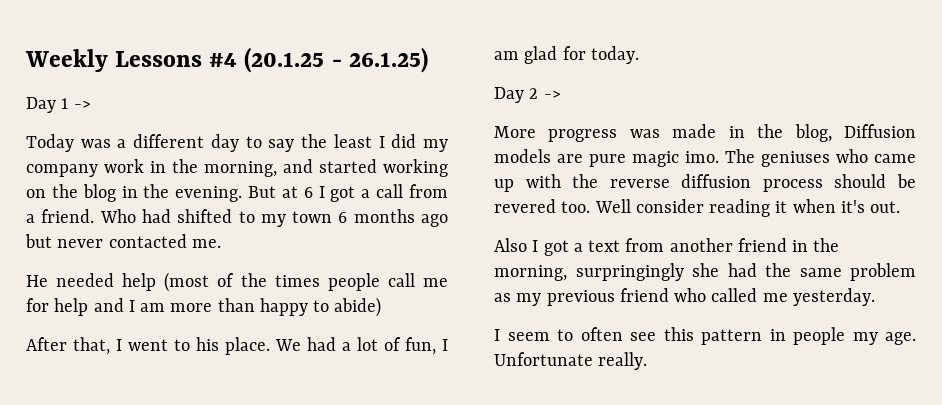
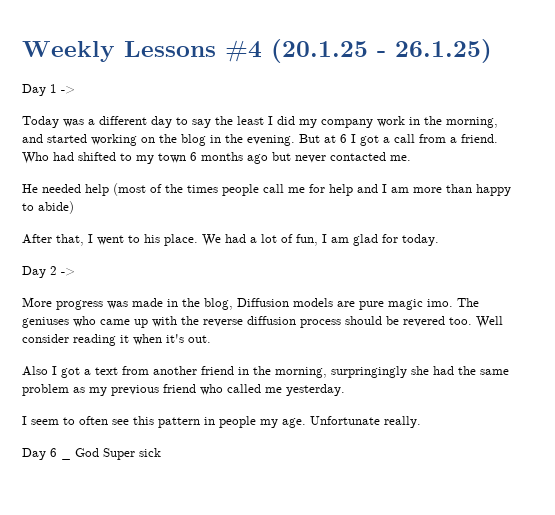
(648, 361) none -> [22,448,57,460] [61,457,71,460] [75,448,161,460] // Day 6 _ God Super sick

